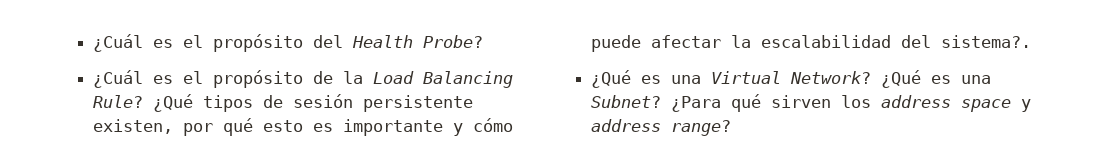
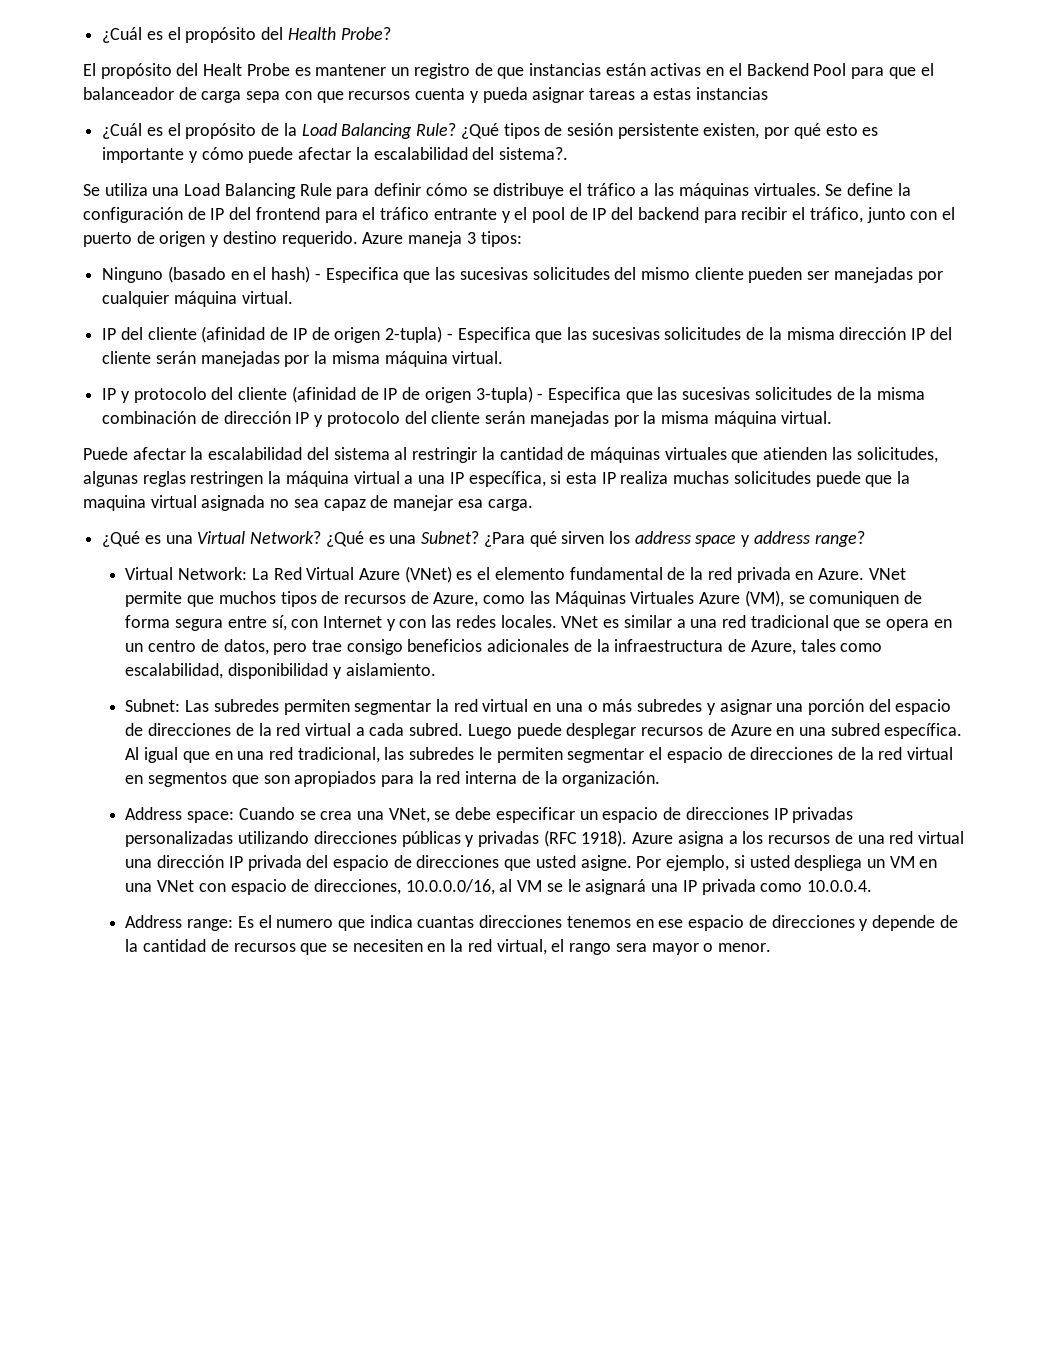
(484, 41) none -> [83,63,934,79] [83,87,769,103] // El propósito del Healt Probe es mantener un registro de que instancias están activas en el Backend Pool para que el balanceador de carga sepa con que recursos cuenta y pueda asignar tareas a estas instancias
(1032, 41) none -> [83,183,911,199] [83,207,955,223] [83,231,522,247] [102,266,943,283] [102,291,293,307] [102,326,952,343] [102,351,504,367] [102,386,926,403] [102,411,833,427] [83,447,938,463] [83,471,911,487] [83,495,533,511] // Se utiliza una Load Balancing Rule para definir cómo se distribuye el tráfico a las máquinas virtuales. Se define la configuración de IP del frontend para el tráfico entrante y el pool de IP del backend para recibir el tráfico, junto con el puerto de origen y destino requerido. Azure maneja 3 tipos: // Ninguno (basado en el hash) - Especifica que las sucesivas solicitudes del mismo cliente pueden ser manejadas por cualquier máquina virtual. // IP del cliente (afinidad de IP de origen 2-tupla) - Especifica que las sucesivas solicitudes de la misma dirección IP del cliente serán manejadas por la misma máquina virtual. // IP y protocolo del cliente (afinidad de IP de origen 3-tupla) - Especifica que las sucesivas solicitudes de la misma combinación de dirección IP y protocolo del cliente serán manejadas por la misma máquina virtual. // Puede afectar la escalabilidad del sistema al restringir la cantidad de máquinas virtuales que atienden las solicitudes, algunas reglas restringen la máquina virtual a una IP específica, si esta IP realiza muchas solicitudes puede que la maquina virtual asignada no sea capaz de manejar esa carga.
(732, 128) none -> [125,566,906,583] [125,590,922,607] [125,615,952,631] [125,639,883,655] [125,663,436,679] [125,699,952,715] [125,723,963,739] [125,747,954,763] [125,771,661,787] [125,807,854,823] [125,830,964,847] [125,855,938,871] [125,879,872,895] [125,915,958,931] [125,939,771,955] // Virtual Network: La Red Virtual Azure (VNet) es el elemento fundamental de la red privada en Azure. VNet permite que muchos tipos de recursos de Azure, como las Máquinas Virtuales Azure (VM), se comuniquen de forma segura entre sí, con Internet y con las redes locales. VNet es similar a una red tradicional que se opera en un centro de datos, pero trae consigo beneficios adicionales de la infraestructura de Azure, tales como escalabilidad, disponibilidad y aislamiento. // Subnet: Las subredes permiten segmentar la red virtual en una o más subredes y asignar una porción del espacio de direcciones de la red virtual a cada subred. Luego puede desplegar recursos de Azure en una subred específica. Al igual que en una red tradicional, las subredes le permiten segmentar el espacio de direcciones de la red virtual en segmentos que son apropiados para la red interna de la organización. // Address space: Cuando se crea una VNet, se debe especificar un espacio de direcciones IP privadas personalizadas utilizando direcciones públicas y privadas (RFC 1918). Azure asigna a los recursos de una red virtual una dirección IP privada del espacio de direcciones que usted asigne. Por ejemplo, si usted despliega un VM en una VNet con espacio de direcciones, 10.0.0.0/16, al VM se le asignará una IP privada como 10.0.0.4. // Address range: Es el numero que indica cuantas direcciones tenemos en ese espacio de direcciones y depende de la cantidad de recursos que se necesiten en la red virtual, el rango sera mayor o menor.

